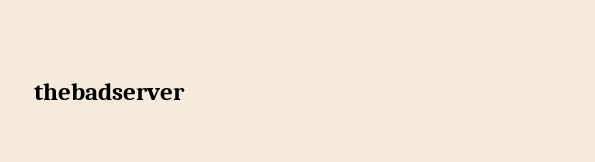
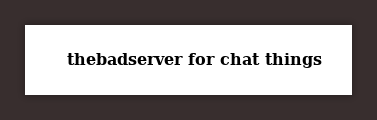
(185, 91) none -> [188,53,322,68] for chat things

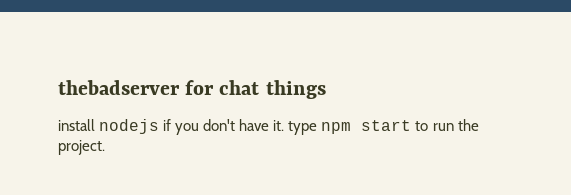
(322, 60) none -> [58,119,479,135] [58,140,105,155] // install nodejs if you don't have it. type npm start to run the project.

